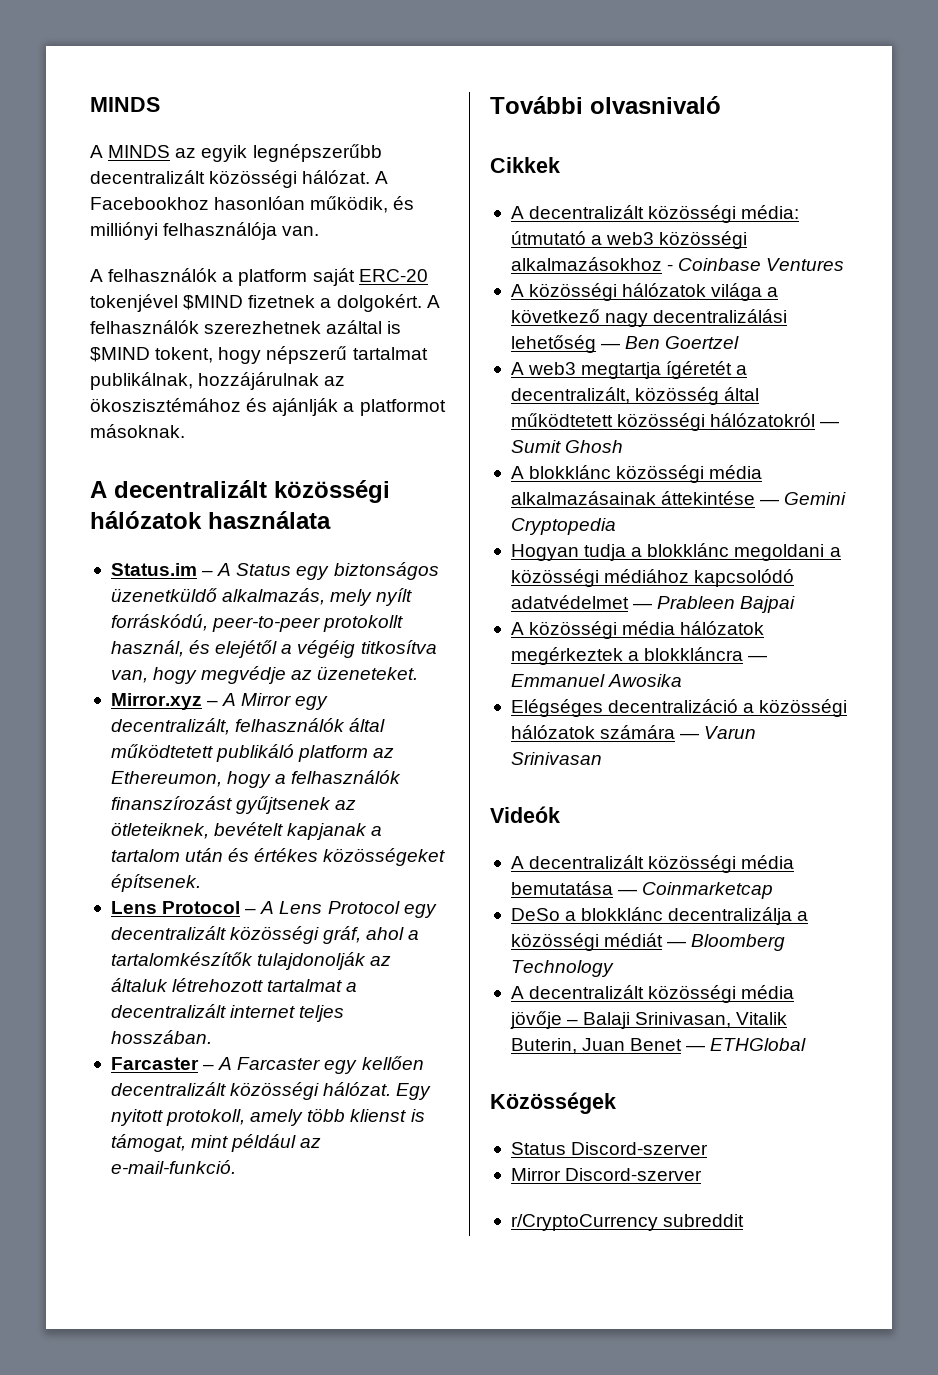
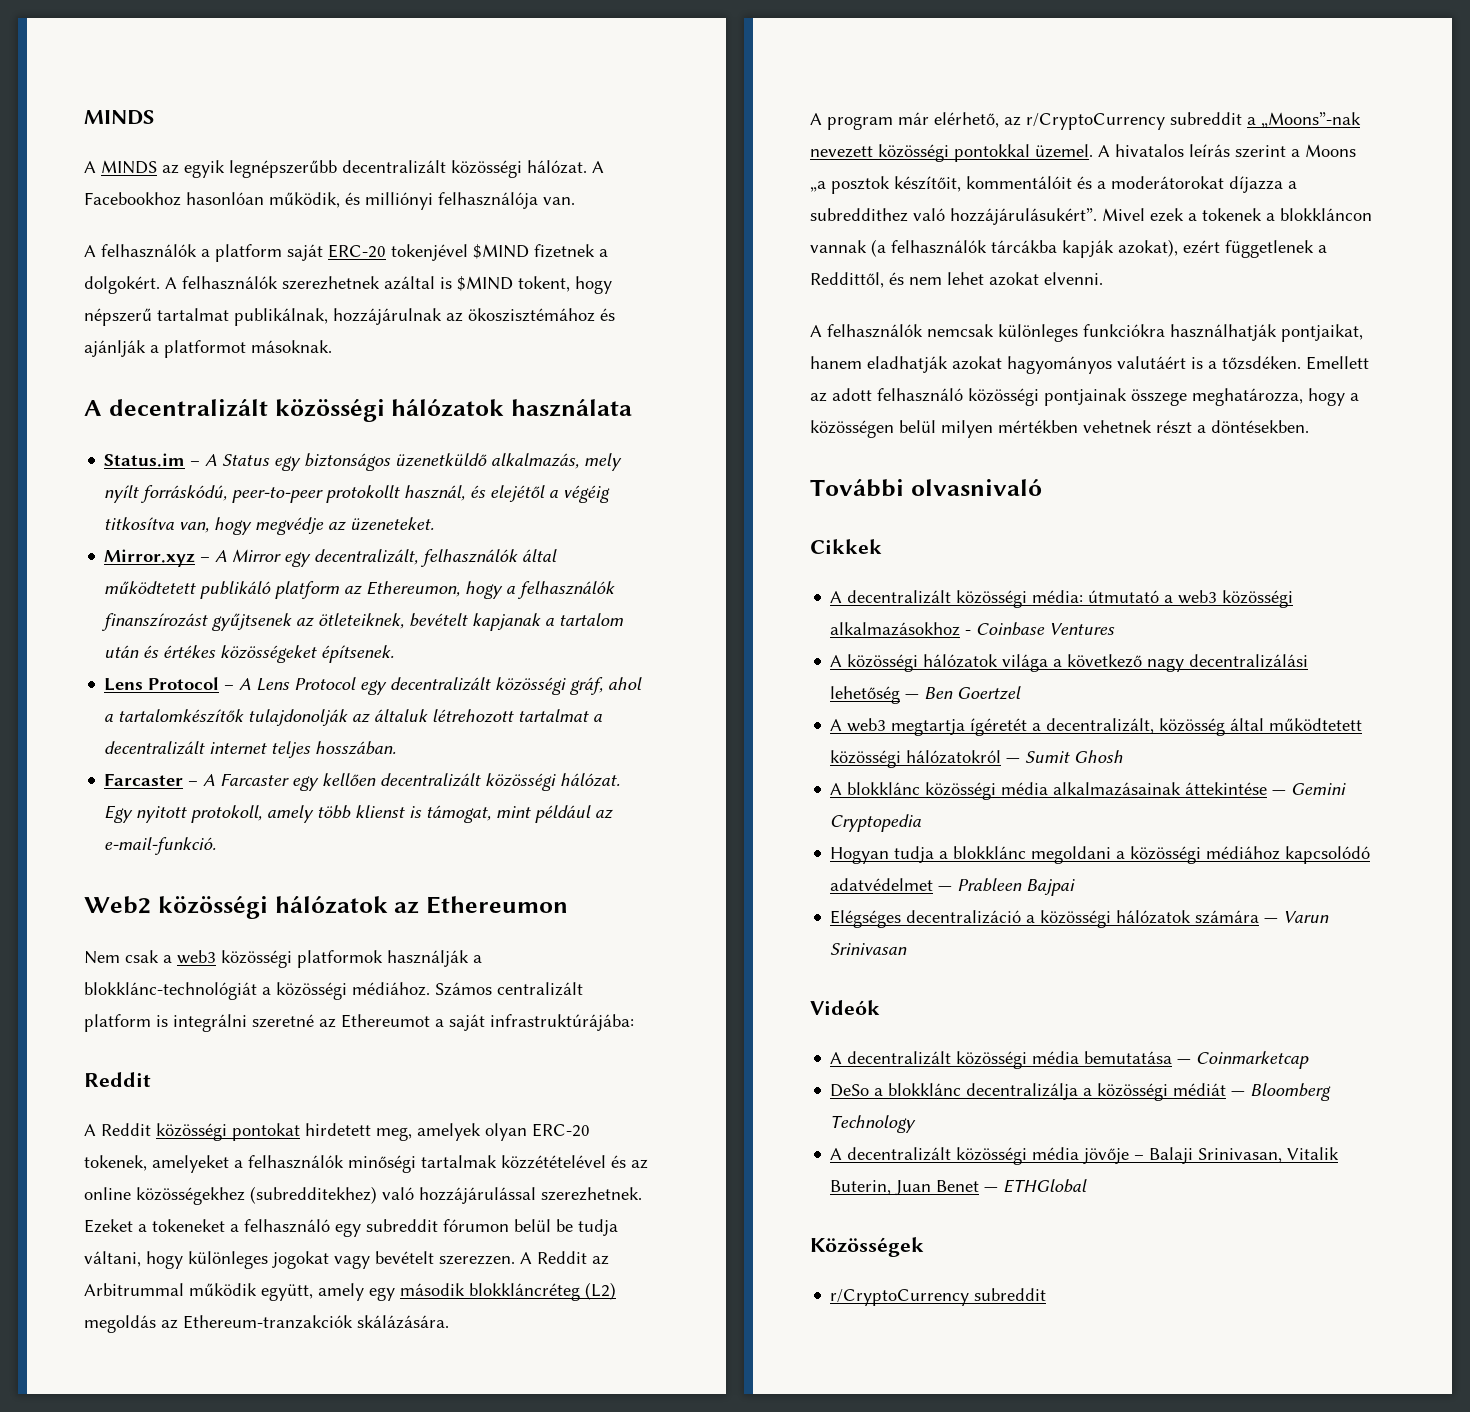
(236, 1167) none -> [84,896,568,919] [84,950,482,968] [84,982,583,1000] [84,1014,634,1032] [84,1072,151,1087] [84,1123,590,1141] [84,1155,648,1173] [84,1186,642,1205] [84,1219,618,1237] [84,1251,609,1269] [84,1282,616,1301] [84,1315,449,1333] [810,112,1361,130] [810,144,1356,162] [810,176,1297,194] [810,208,1372,225] [810,239,1327,258] [810,272,1103,288] [810,324,1363,342] [810,356,1369,374] [810,388,1359,406] [810,420,1309,438] // Web2 közösségi hálózatok az Ethereumon // Nem csak a web3 közösségi platformok használják a blokklánc-technológiát a közösségi médiához. Számos centralizált platform is integrálni szeretné az Ethereumot a saját infrastruktúrájába: // Reddit // A Reddit közösségi pontokat hirdetett meg, amelyek olyan ERC-20 tokenek, amelyeket a felhasználók minőségi tartalmak közzétételével és az online közösségekhez (subredditekhez) való hozzájárulással szerezhetnek. Ezeket a tokeneket a felhasználó egy subreddit fórumon belül be tudja váltani, hogy különleges jogokat vagy bevételt szerezzen. A Reddit az Arbitrummal működik együtt, amely egy második blokkláncréteg (L2) megoldás az Ethereum-tranzakciók skálázására. // A program már elérhető, az r/CryptoCurrency subreddit a „Moons”-nak nevezett közösségi pontokkal üzemel. A hivatalos leírás szerint a Moons „a posztok készítőit, kommentálóit és a moderátorokat díjazza a subreddithez való hozzájárulásukért”. Mivel ezek a tokenek a blokkláncon vannak (a felhasználók tárcákba kapják azokat), ezért függetlenek a Reddittől, és nem lehet azokat elvenni. // A felhasználók nemcsak különleges funkciókra használhatják pontjaikat, hanem eladhatják azokat hagyományos valutáért is a tőzsdéken. Emellett az adott felhasználó közösségi pontjainak összege meghatározza, hogy a közösségen belül milyen mértékben vehetnek részt a döntésekben.
[510,621,765,639] [510,647,768,665] [510,674,683,687] // A közösségi média hálózatok megérkeztek a blokkláncra — Emmanuel Awosika -> (1076, 887) none
[510,1142,709,1155] [510,1168,703,1181] // Status Discord-szerver // Mirror Discord-szerver -> (924, 1247) none

